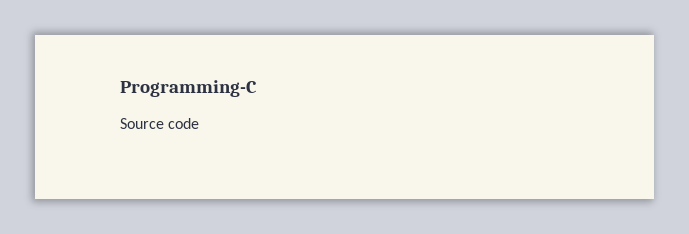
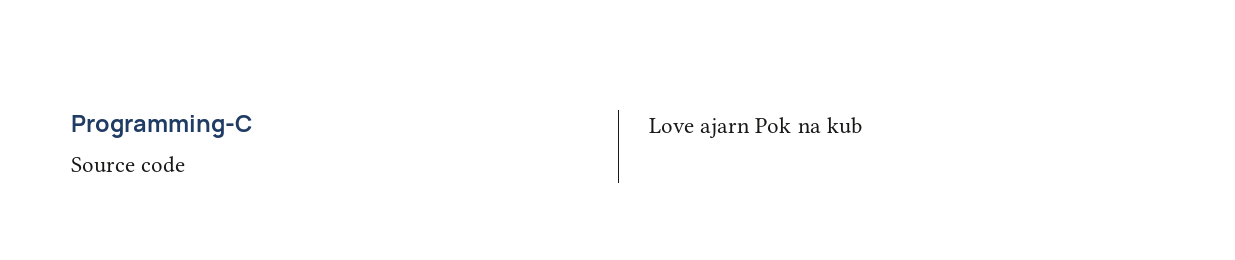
(200, 123) none -> [649,117,862,139] // Love ajarn Pok na kub

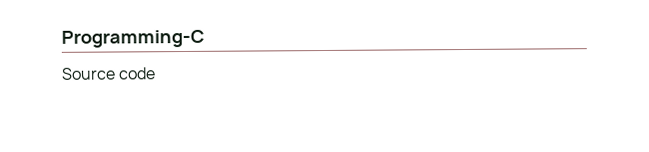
[649,117,862,139] // Love ajarn Pok na kub -> (157, 73) none

